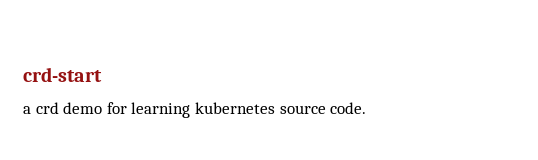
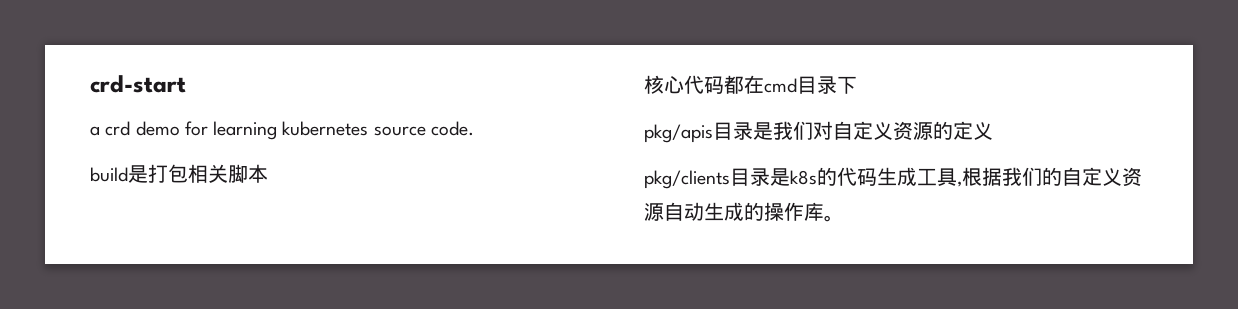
(367, 108) none -> [90,164,268,183] [644,75,857,94] [644,121,993,143] [644,167,1142,189] [644,202,844,222] // build是打包相关脚本 // 核心代码都在cmd目录下 // pkg/apis目录是我们对自定义资源的定义 // pkg/clients目录是k8s的代码生成工具,根据我们的自定义资源自动生成的操作库。

